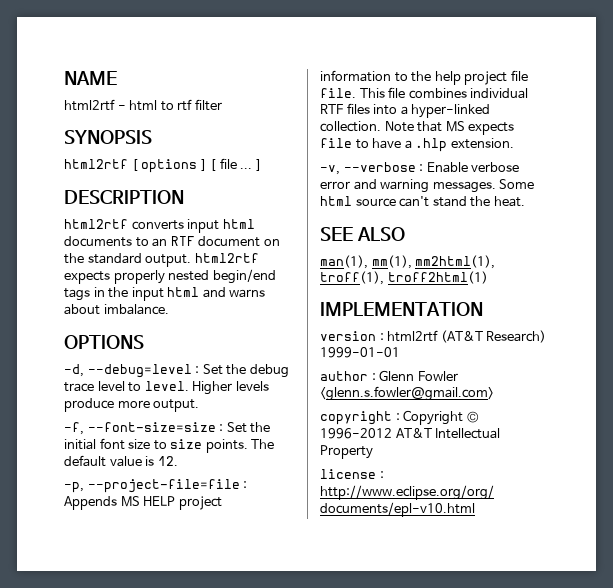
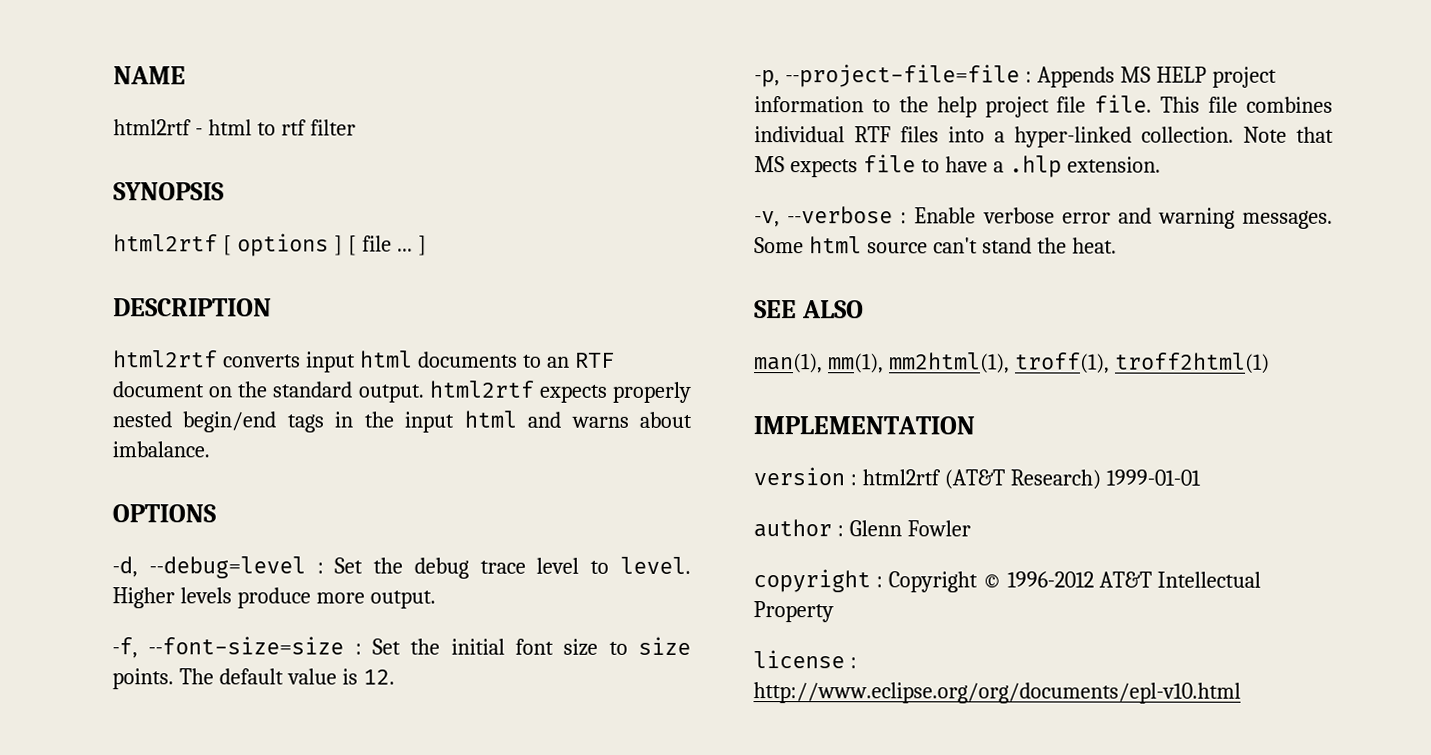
[320,386,494,401] <glenn.s.fowler@gmail.com> -> (971, 528) none

